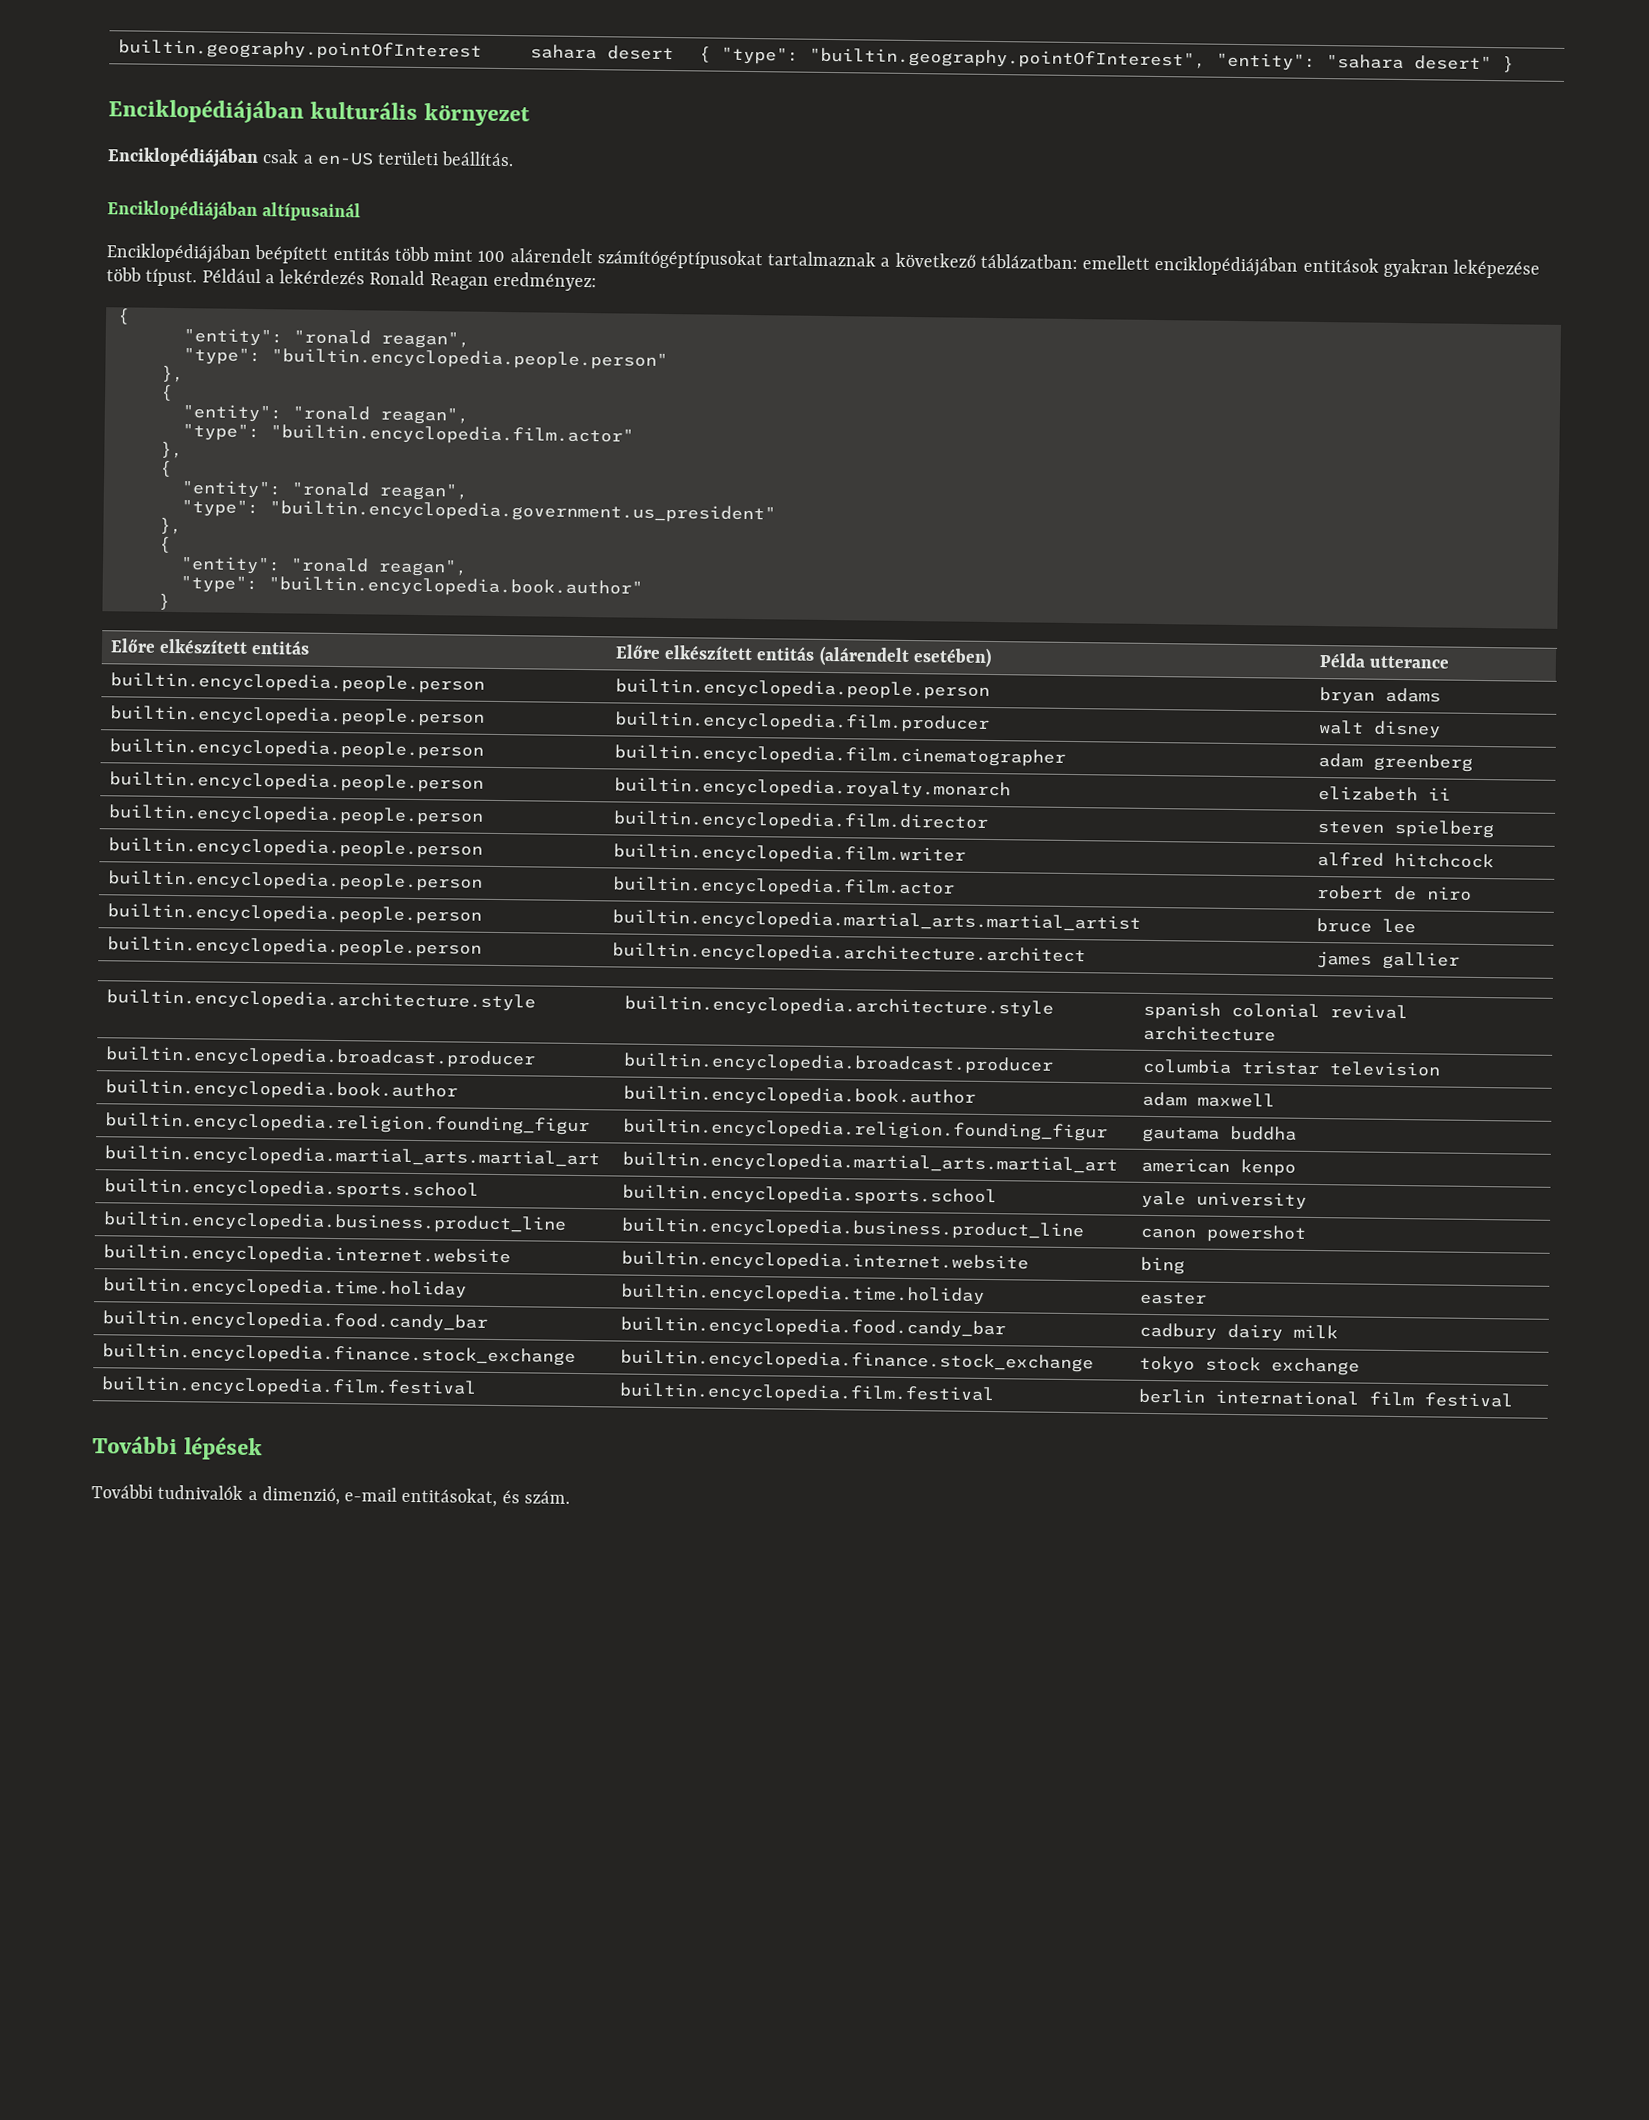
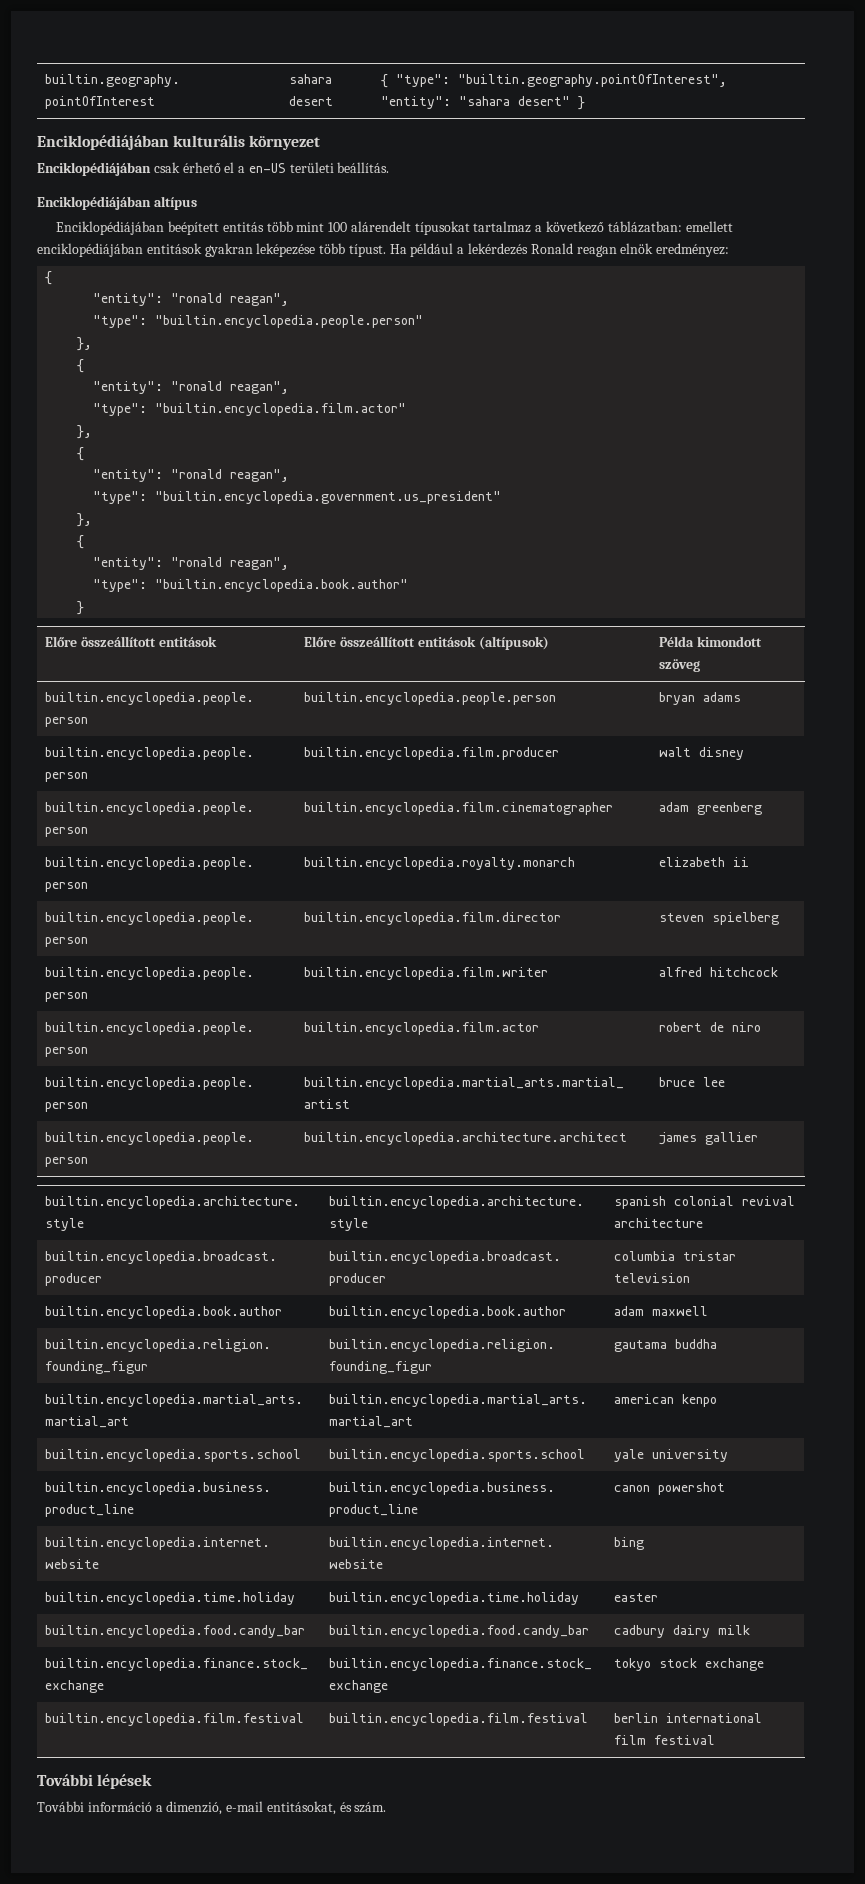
(300, 156) none -> [182,162,235,173] érhető el
[262,202,362,222] altípusainál -> [153,196,197,210] altípus
[596,249,877,270] számítógéptípusokat tartalmaznak -> [414,221,532,235] típusokat tartalmaz
[201,268,261,284] Például -> [389,243,454,257] Ha például
[429,273,489,290] Reagan -> [576,243,654,257] reagan elnök
[158,638,311,655] [614,644,992,668] elkészített entitás | Előre elkészített entitás (alárendelt esetében) -> [80,636,217,647] [304,636,549,650] összeállított entitások | Előre összeállított entitások (altípusok)
[1368,655,1449,669] utterance -> [696,636,762,647] [659,659,701,672] kimondott szöveg
[157,1484,244,1500] tudnivalók -> [87,1802,152,1812] információ

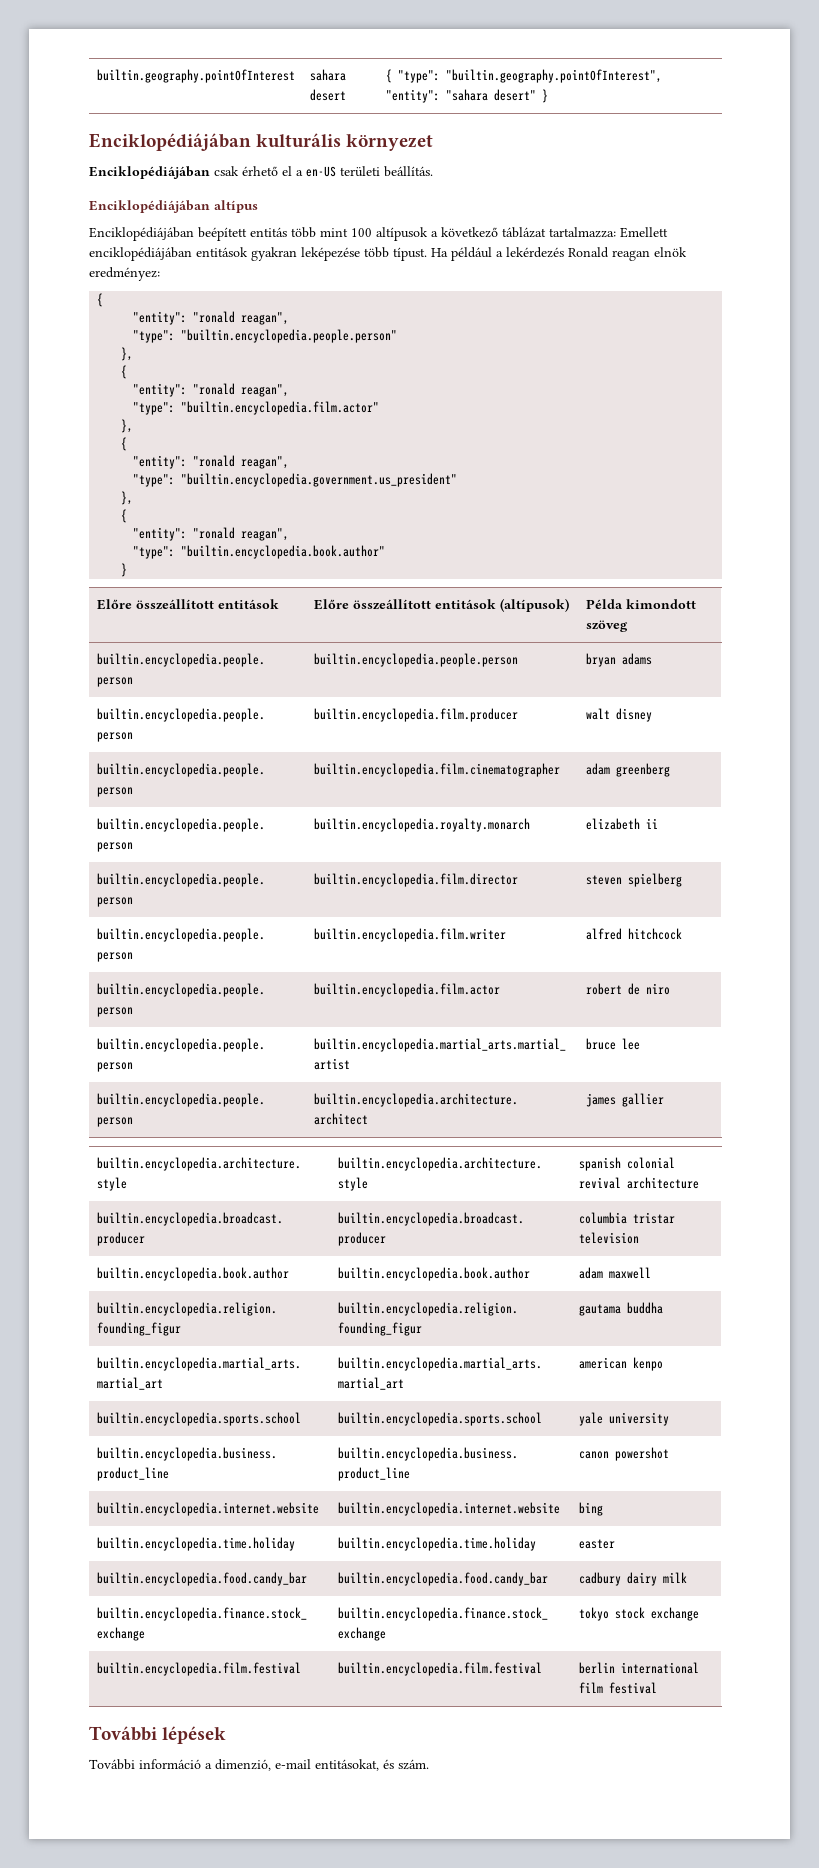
[350,221,733,235] alárendelt típusokat tartalmaz a következő táblázatban: emellett -> [376,227,668,241] altípusok a következő táblázat tartalmazza: Emellett

